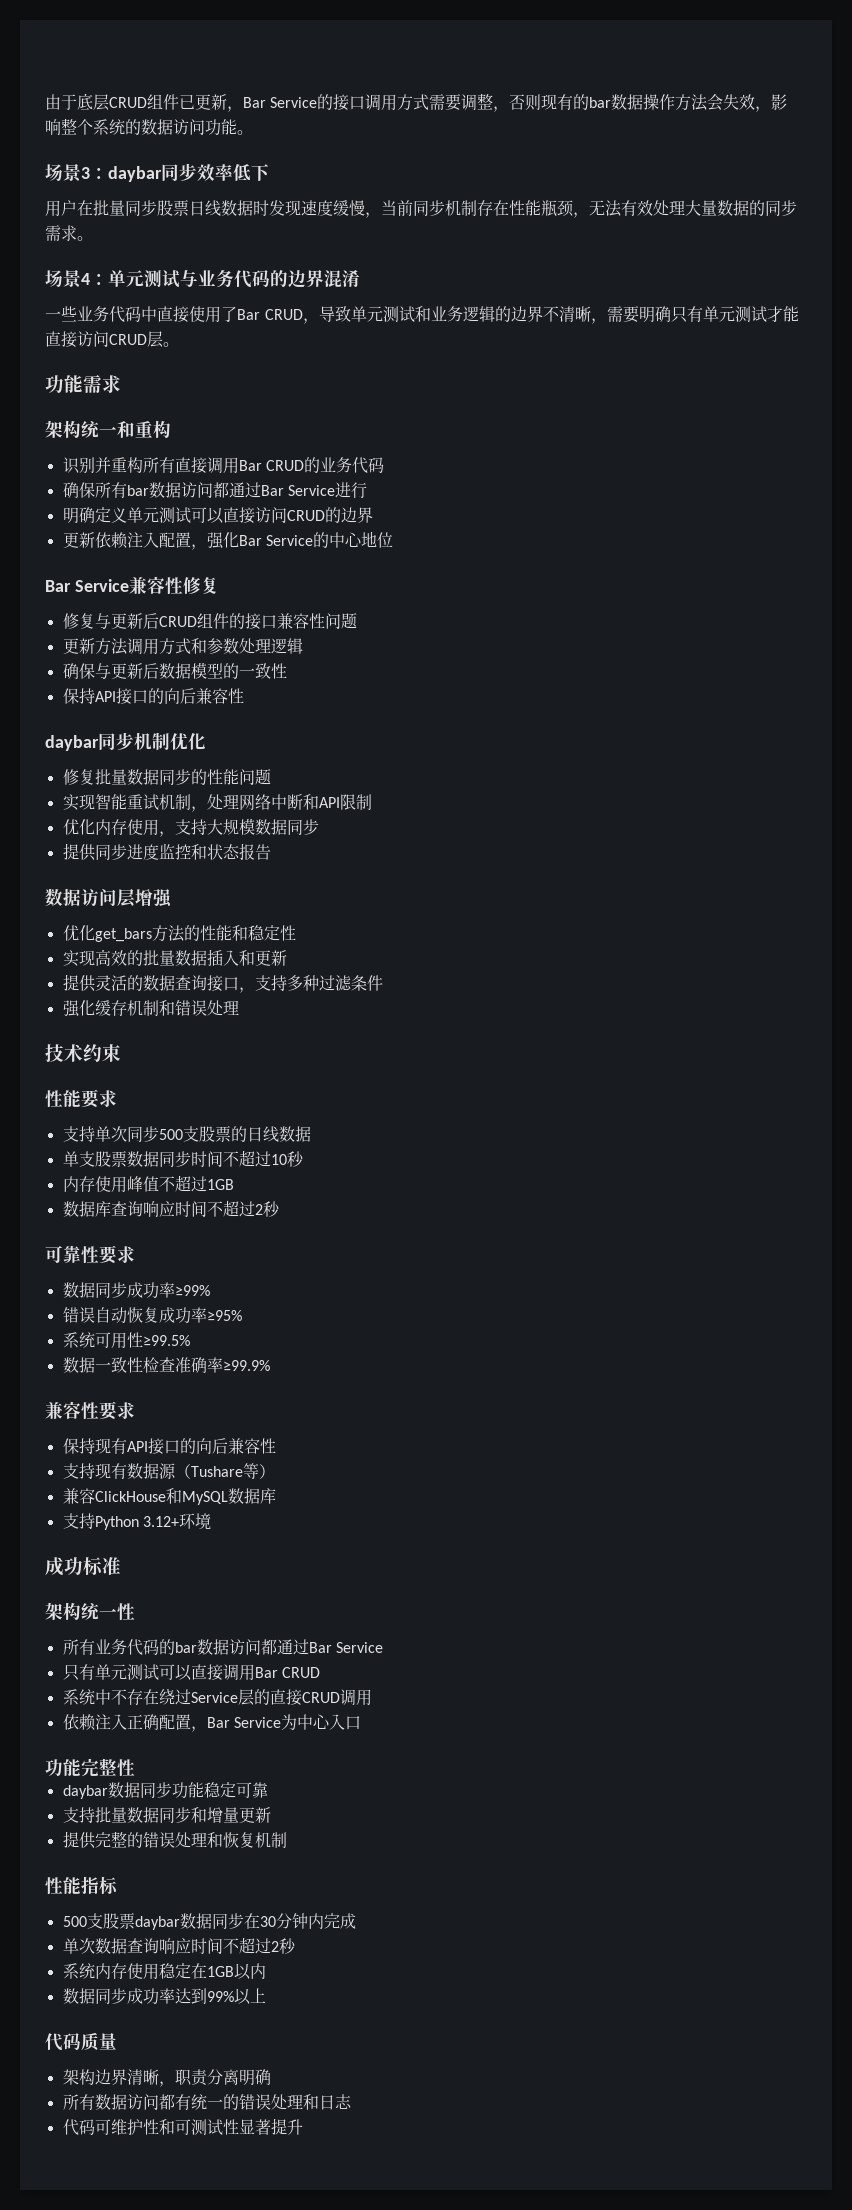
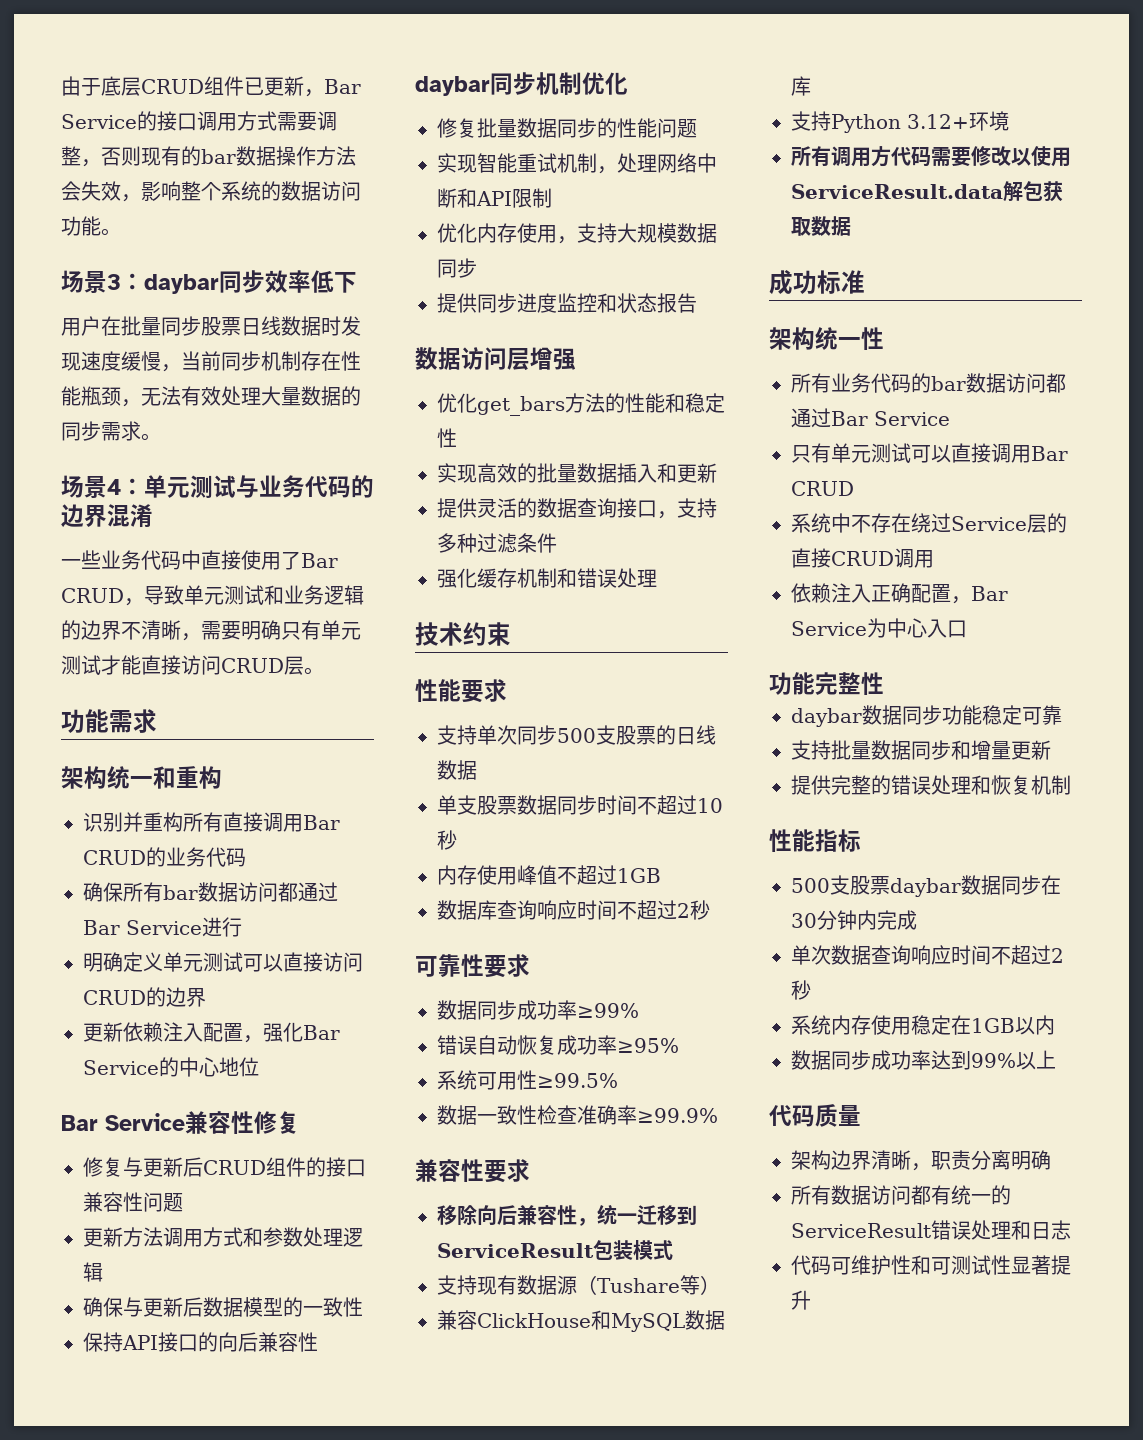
[62,1438,276,1455] 保持现有API接口的向后兼容性 -> [437,1204,697,1226] [437,1240,673,1260] 移除向后兼容性，统一迁移到ServiceResult包装模式
(211, 1521) none -> [791,146,1071,167] [791,181,1063,202] [791,216,851,236] // 所有调用方代码需要修改以使用ServiceResult.data解包获取数据
(239, 2102) none -> [791,1223,931,1238] ServiceResult

